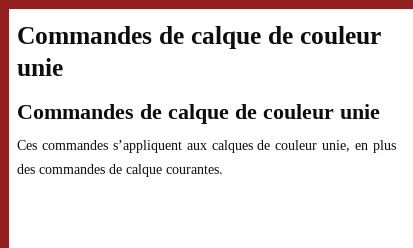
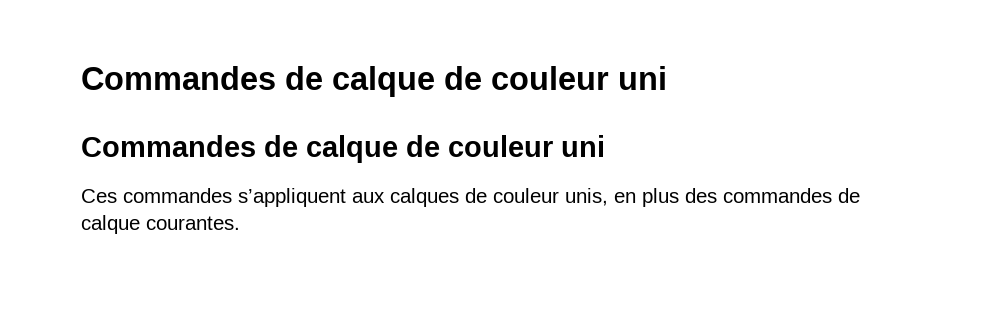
[17,26,381,49] [17,58,63,76] [17,104,380,124] Commandes de calque de couleur unie // Commandes de calque de couleur unie -> [81,66,667,97] [81,135,605,163] Commandes de calque de couleur uni // Commandes de calque de couleur uni
[322,140,351,152] unie, -> [565,188,608,206] unis,

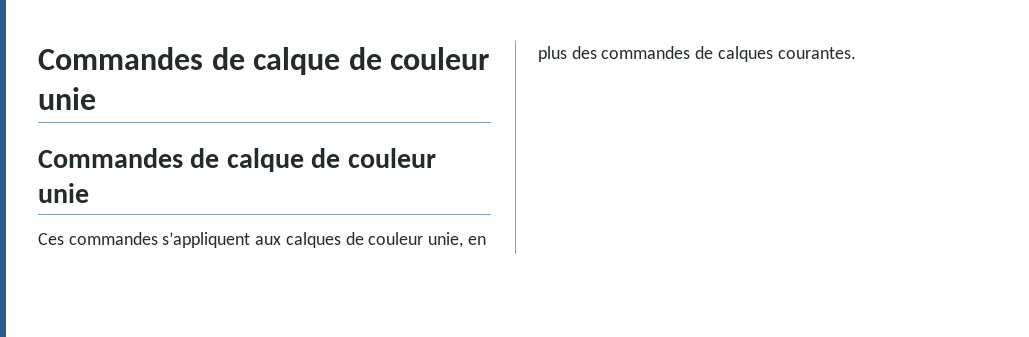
[81,66,667,97] [81,135,605,163] Commandes de calque de couleur uni // Commandes de calque de couleur uni -> [38,47,490,75] [38,87,96,110] [38,148,436,172] [38,183,89,203] Commandes de calque de couleur unie // Commandes de calque de couleur unie
[565,188,608,206] unis, -> [428,232,464,248] unie,
[81,215,140,234] calque -> [717,46,773,62] calques

